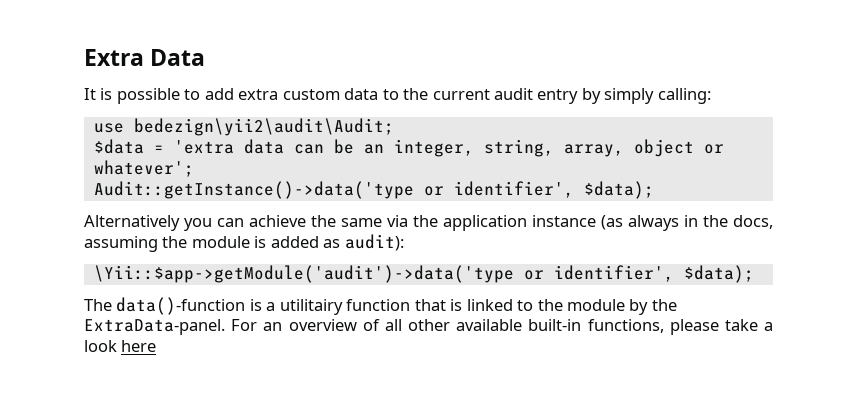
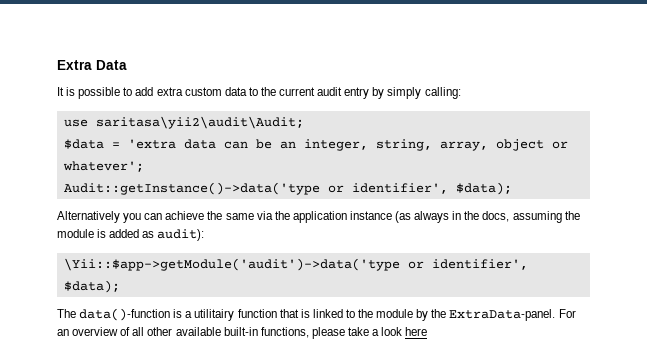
[133,118,394,136] bedezign\yii2\audit\Audit; -> [95,116,304,129] saritasa\yii2\audit\Audit;

